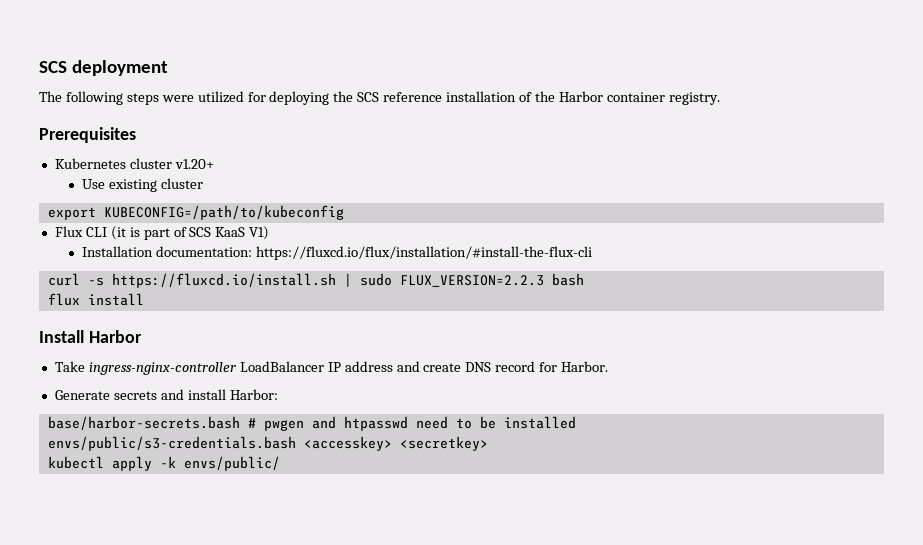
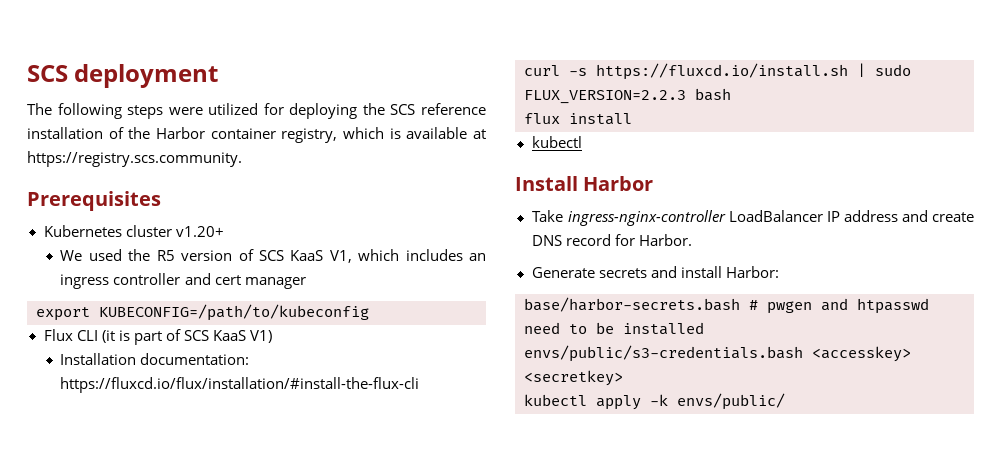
[668,92,720,105] [39,127,136,143] [54,158,214,169] [82,178,204,192] registry. // Prerequisites // Kubernetes cluster v1.20+ // Use existing cluster -> [281,127,487,143] [27,151,242,167] [27,191,161,211] [43,225,224,237] [60,249,486,263] [60,273,306,289] registry, which is available at https://registry.scs.community. // Prerequisites // Kubernetes cluster v1.20+ // We used the R5 version of SCS KaaS V1, which includes an ingress controller and cert manager
(144, 299) none -> [531,136,582,148] // kubectl

